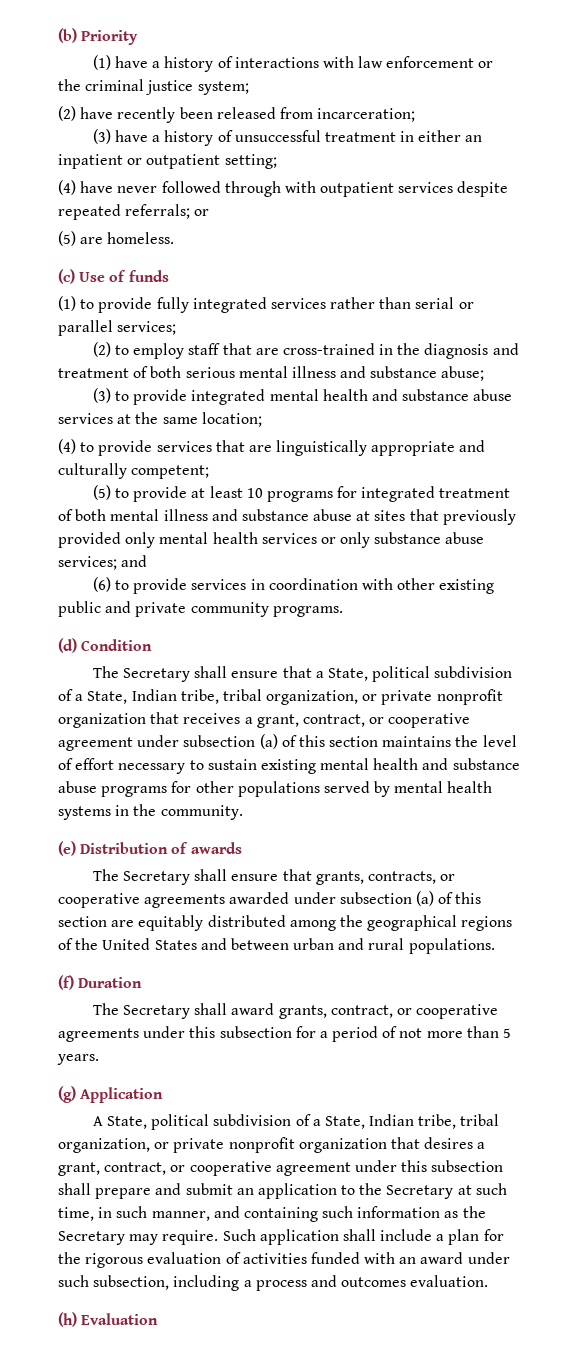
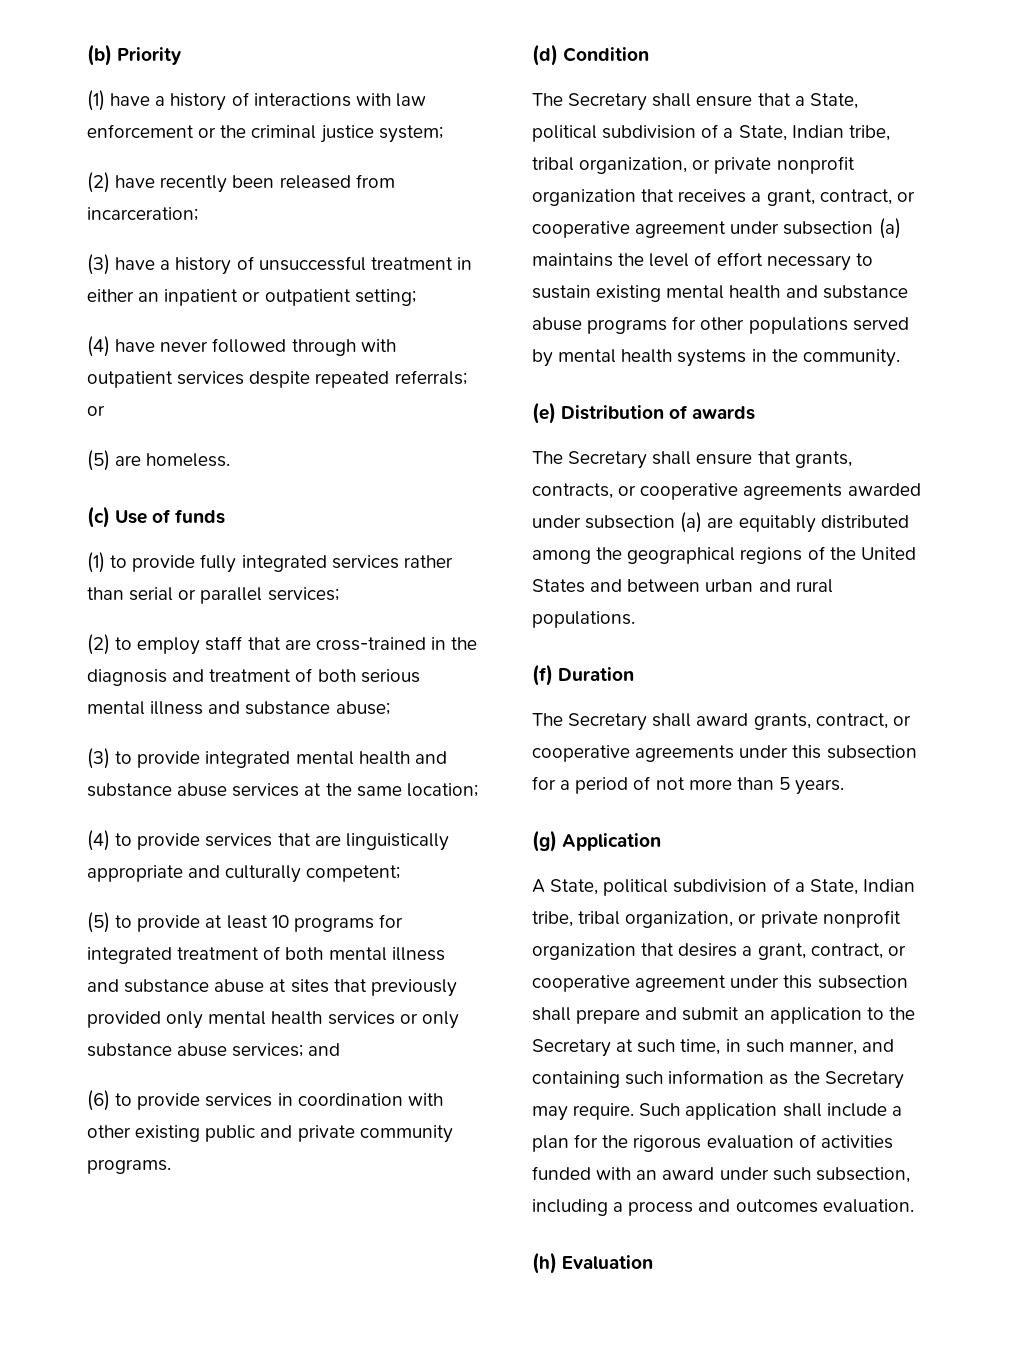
[281,735,379,747] of this section -> (901, 228) none
[438,892,482,904] [58,916,107,927] of this section -> (703, 522) none

